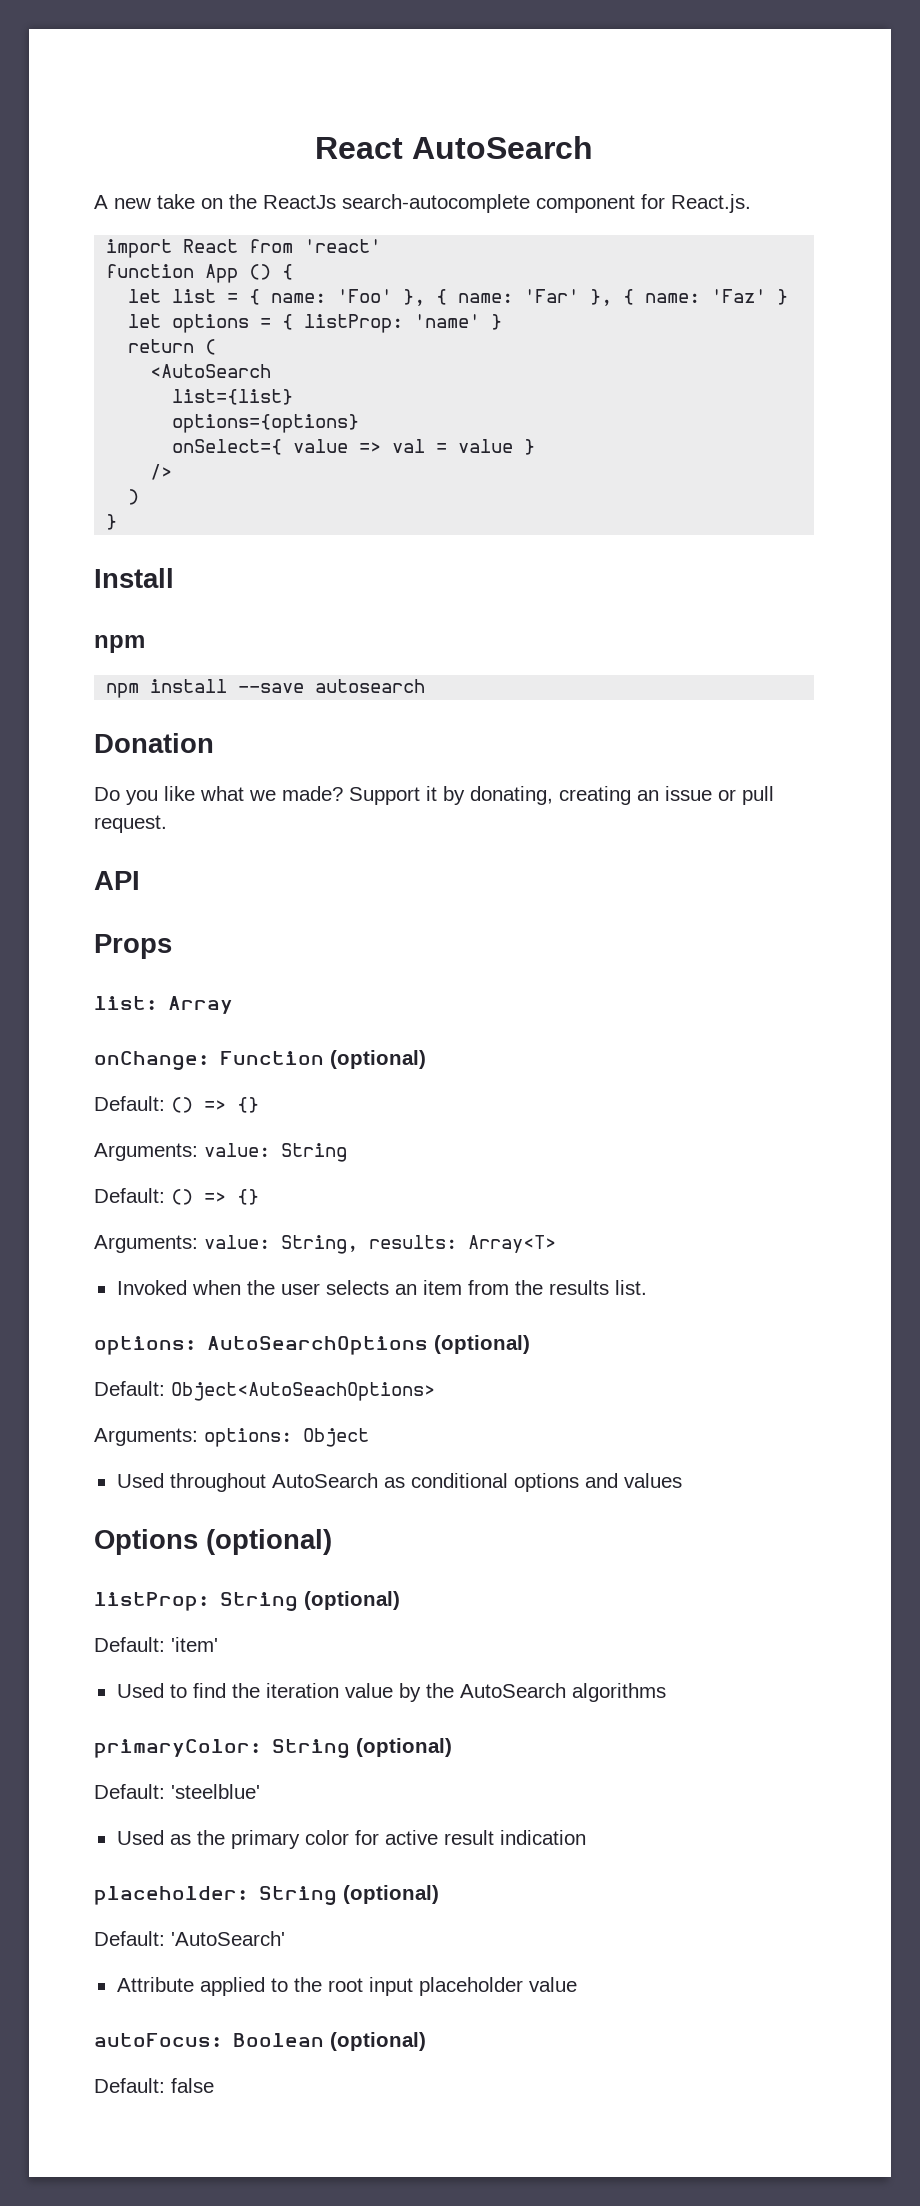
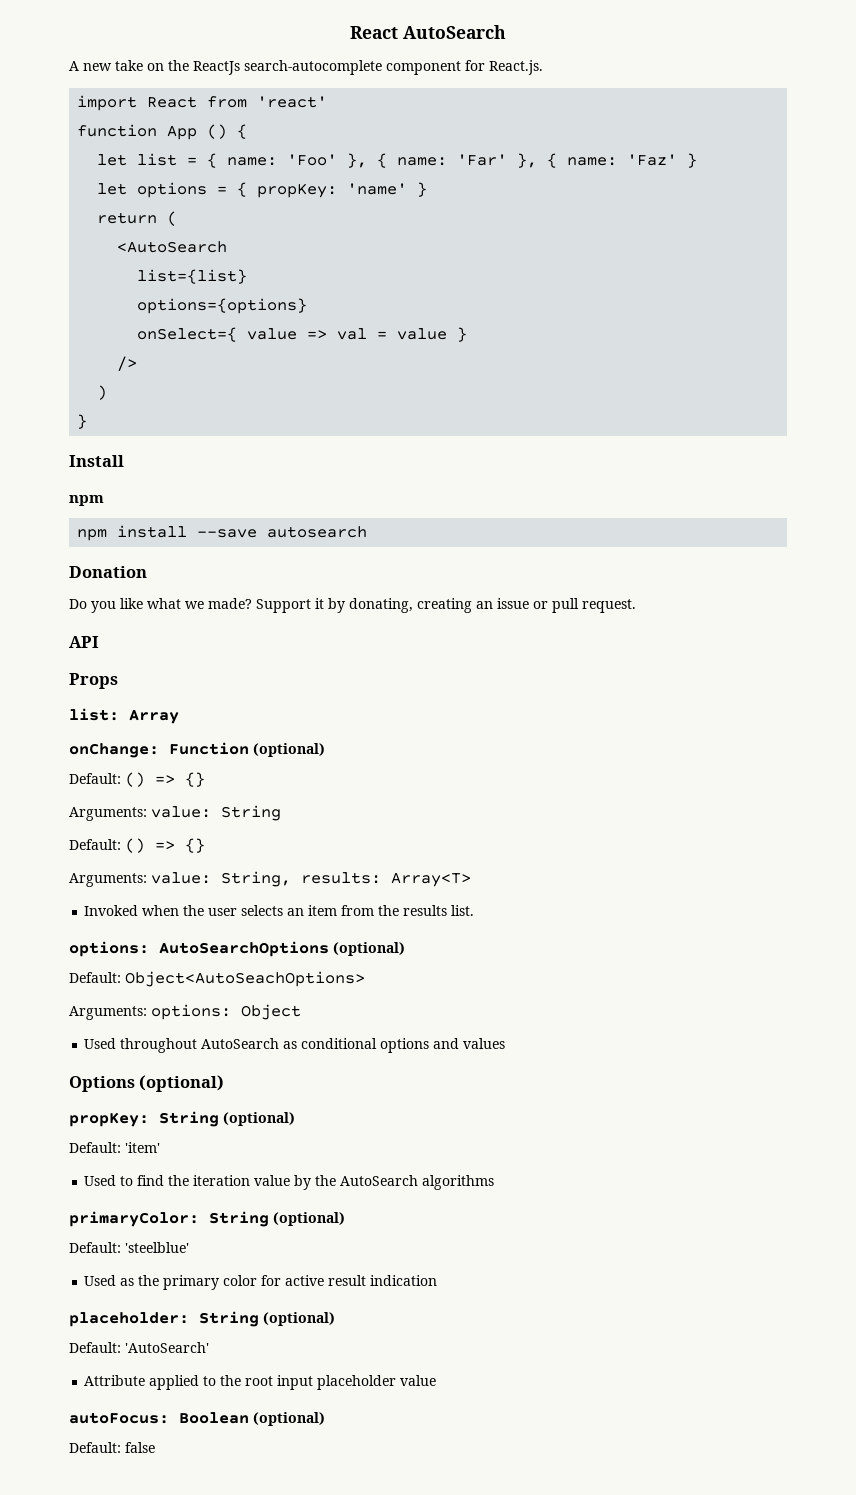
[304,314,404,333] listProp: -> [257,183,338,198] propKey:
[94,1592,209,1611] listProp: -> [69,1112,149,1127] propKey:

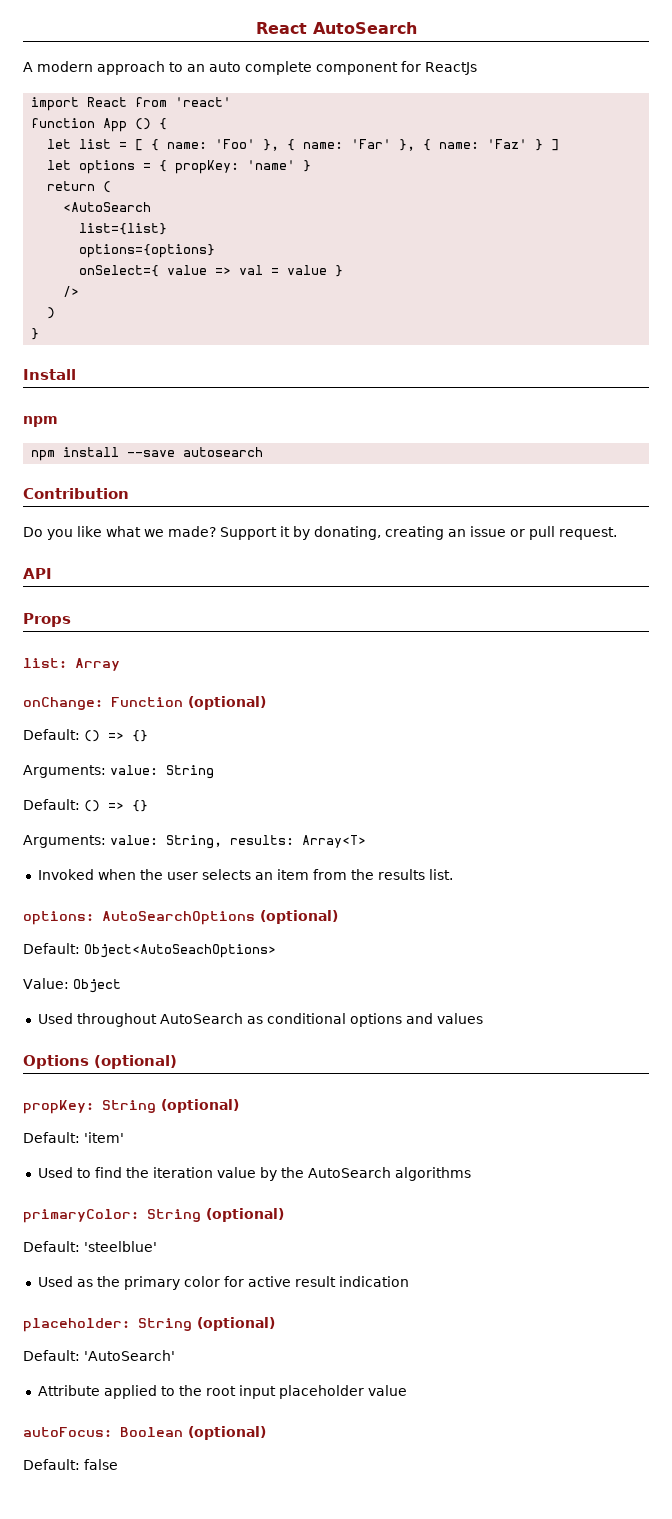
[83,60,382,75] new take on the ReactJs search-autocomplete -> [37,61,312,75] modern approach to an auto complete
[489,60,543,75] React.js. -> [425,62,477,75] ReactJs
(198, 161) none -> [135,139,144,151] [
(698, 160) none -> [551,139,560,151] ]
[69,566,147,578] Donation -> [23,488,129,499] Contribution
[69,1004,231,1020] Arguments: options: -> [23,978,69,989] Value:

